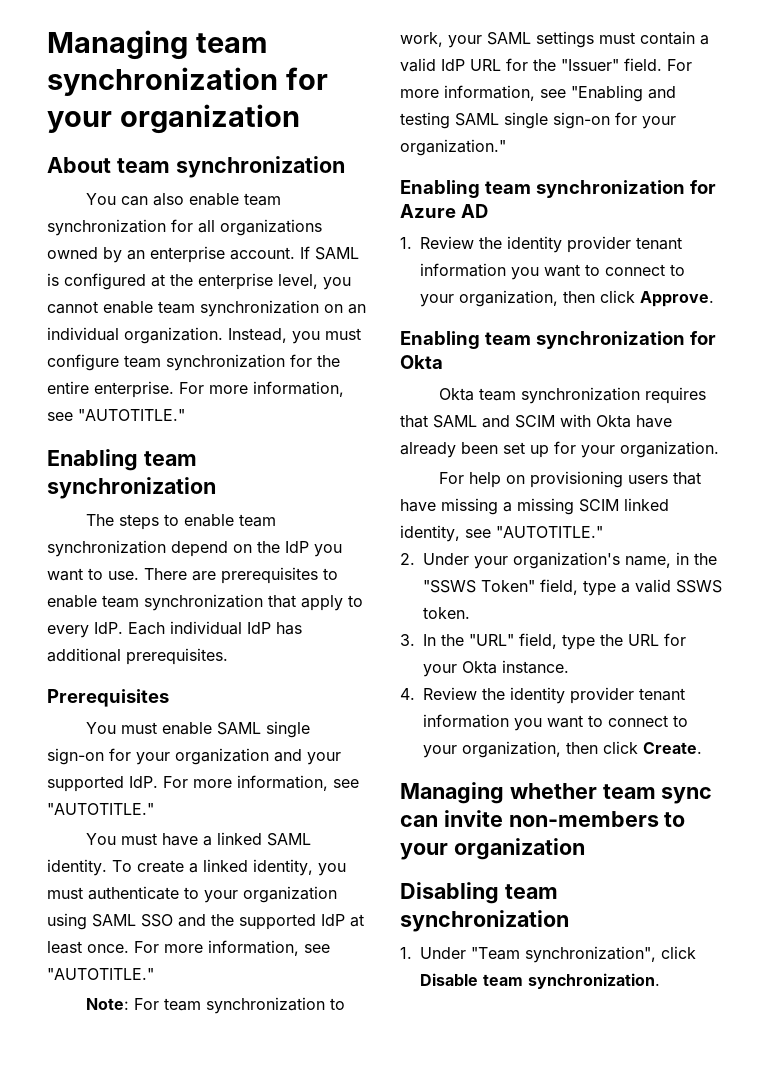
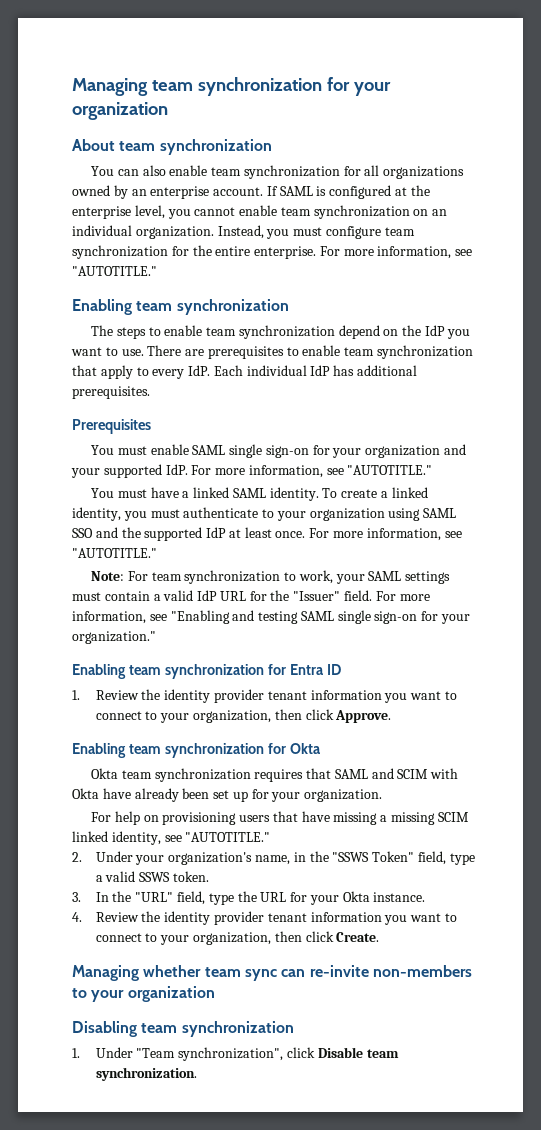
[400,204,488,218] Azure AD -> [289,664,341,675] Entra ID
[443,810,503,827] invite -> [309,965,369,977] re-invite

